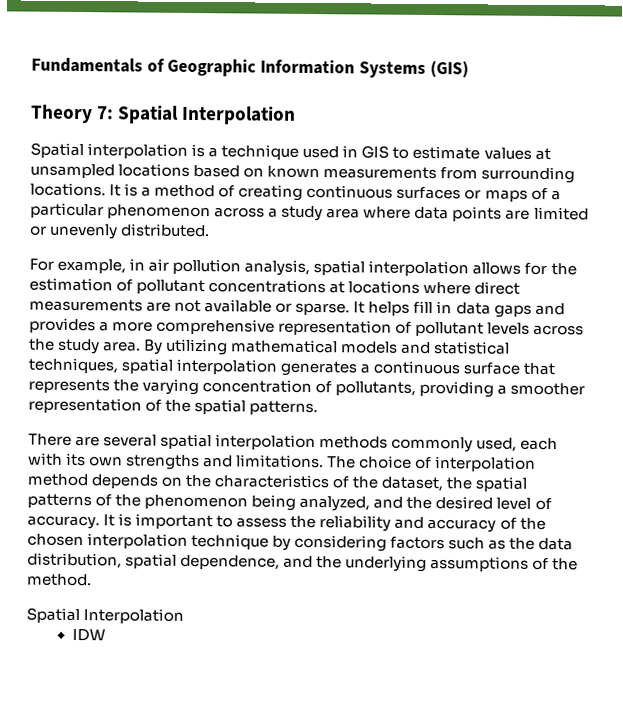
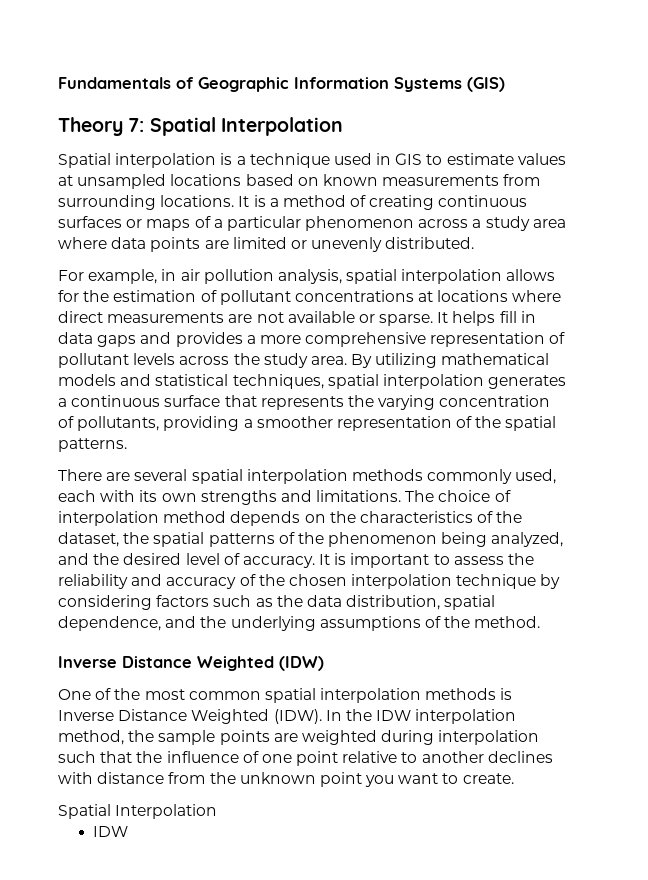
(92, 580) none -> [58,656,324,671] [58,688,513,703] [58,709,517,724] [58,730,540,745] [58,751,553,766] [58,772,514,787] // Inverse Distance Weighted (IDW) // One of the most common spatial interpolation methods is Inverse Distance Weighted (IDW). In the IDW interpolation method, the sample points are weighted during interpolation such that the influence of one point relative to another declines with distance from the unknown point you want to create.

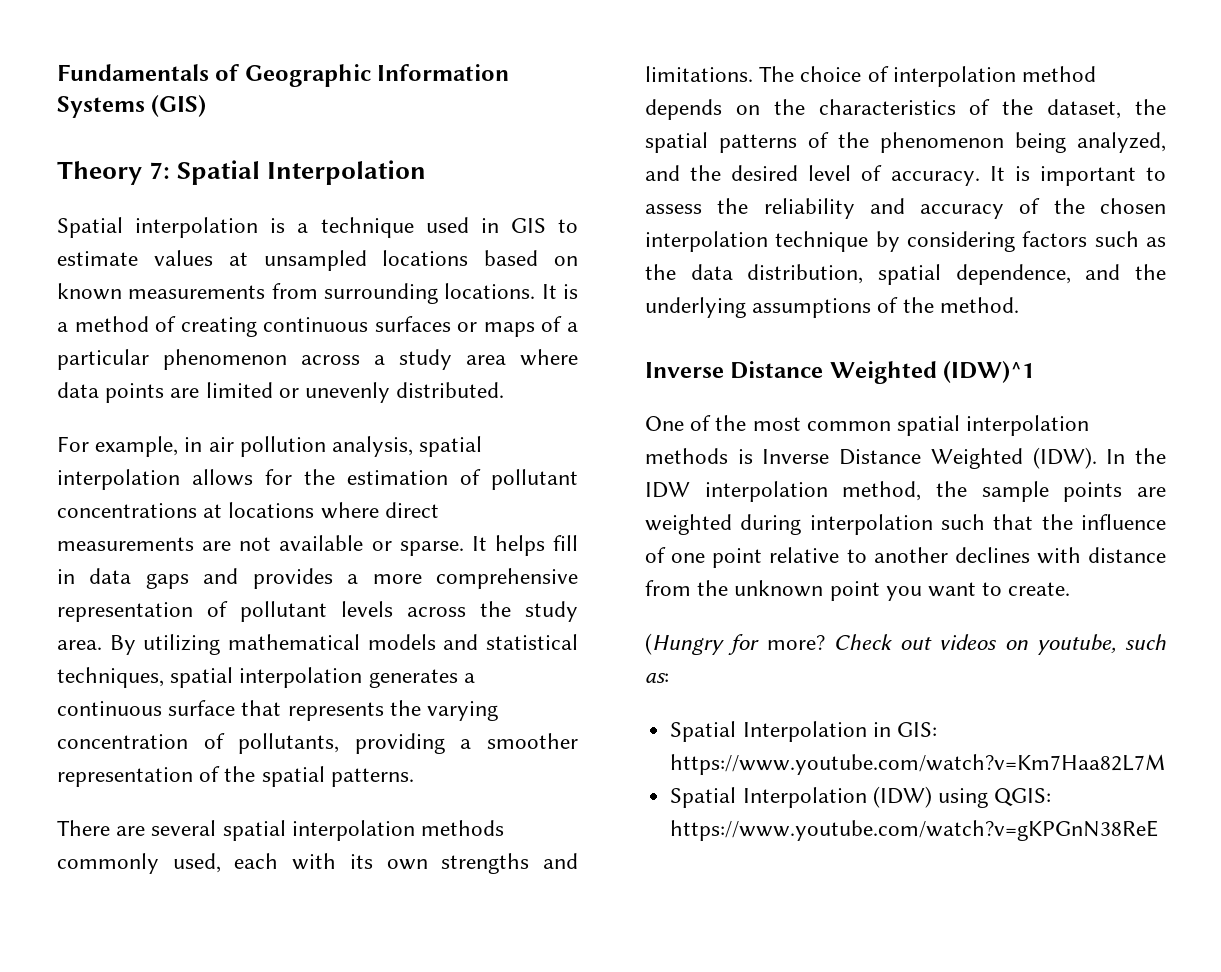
[279,656,324,671] (IDW) -> [943,361,1035,383] (IDW)^1
[58,804,218,819] [92,826,128,837] Spatial Interpolation // IDW -> [645,633,1166,655] [645,673,669,683] [670,721,937,742] [670,754,1166,775] [670,786,1052,808] [670,820,1159,841] (Hungry for more? Check out videos on youtube, such as: // Spatial Interpolation in GIS: https://www.youtube.com/watch?v=Km7Haa82L7M // Spatial Interpolation (IDW) using QGIS: https://www.youtube.com/watch?v=gKPGnN38ReE

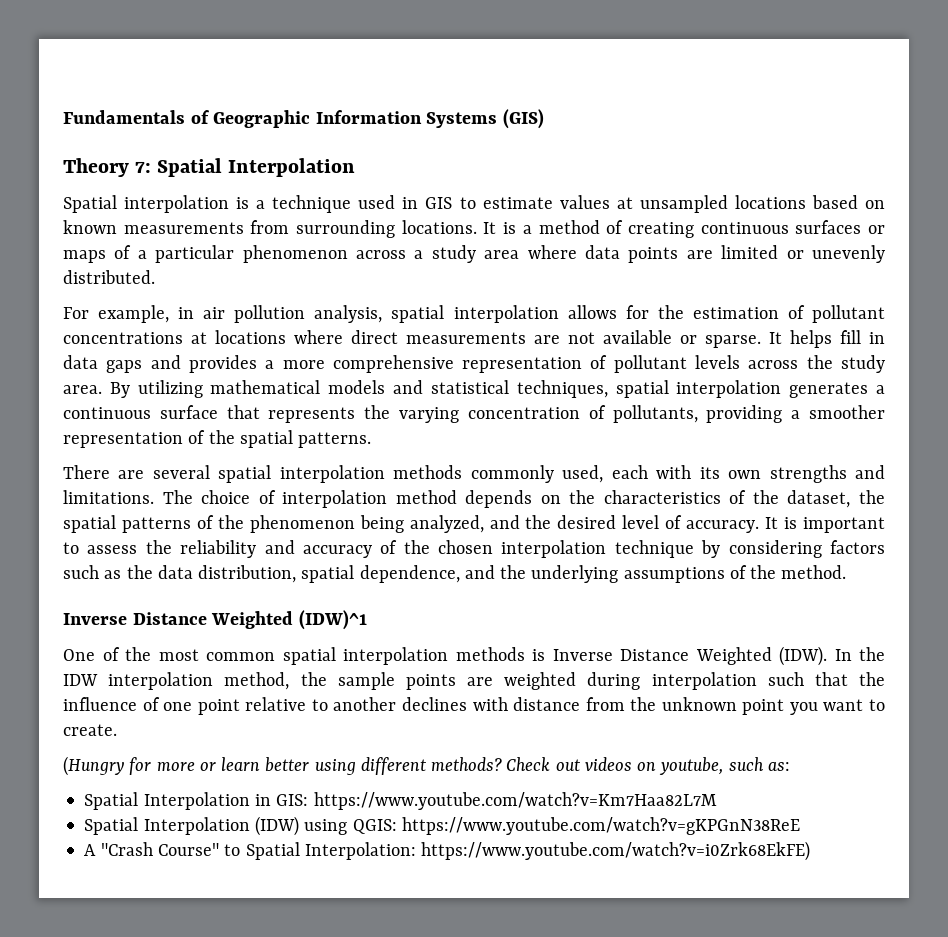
[766,635,825,650] more? -> [156,757,503,775] more or learn better using different methods?
(1159, 830) none -> [84,841,811,861] // A "Crash Course" to Spatial Interpolation: https://www.youtube.com/watch?v=i0Zrk68EkFE)

